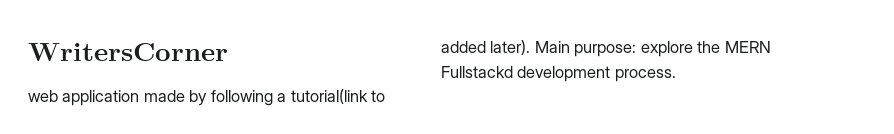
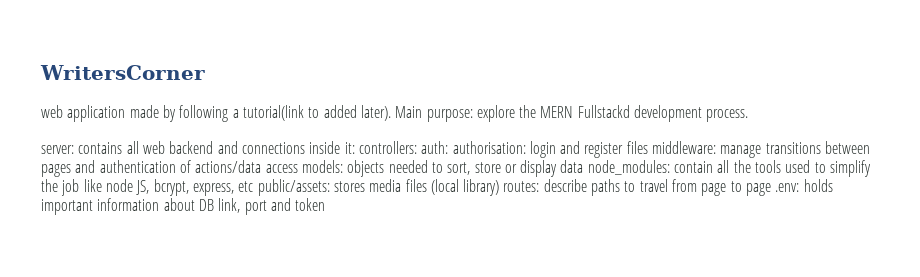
(676, 75) none -> [41,141,871,158] [41,160,872,177] [41,179,833,196] [41,198,326,215] // server: contains all web backend and connections inside it: controllers: auth: authorisation: login and register files middleware: manage transitions between pages and authentication of actions/data access models: objects needed to sort, store or display data node_modules: contain all the tools used to simplify the job like node JS, bcrypt, express, etc public/assets: stores media files (local library) routes: describe paths to travel from page to page .env: holds important information about DB link, port and token

